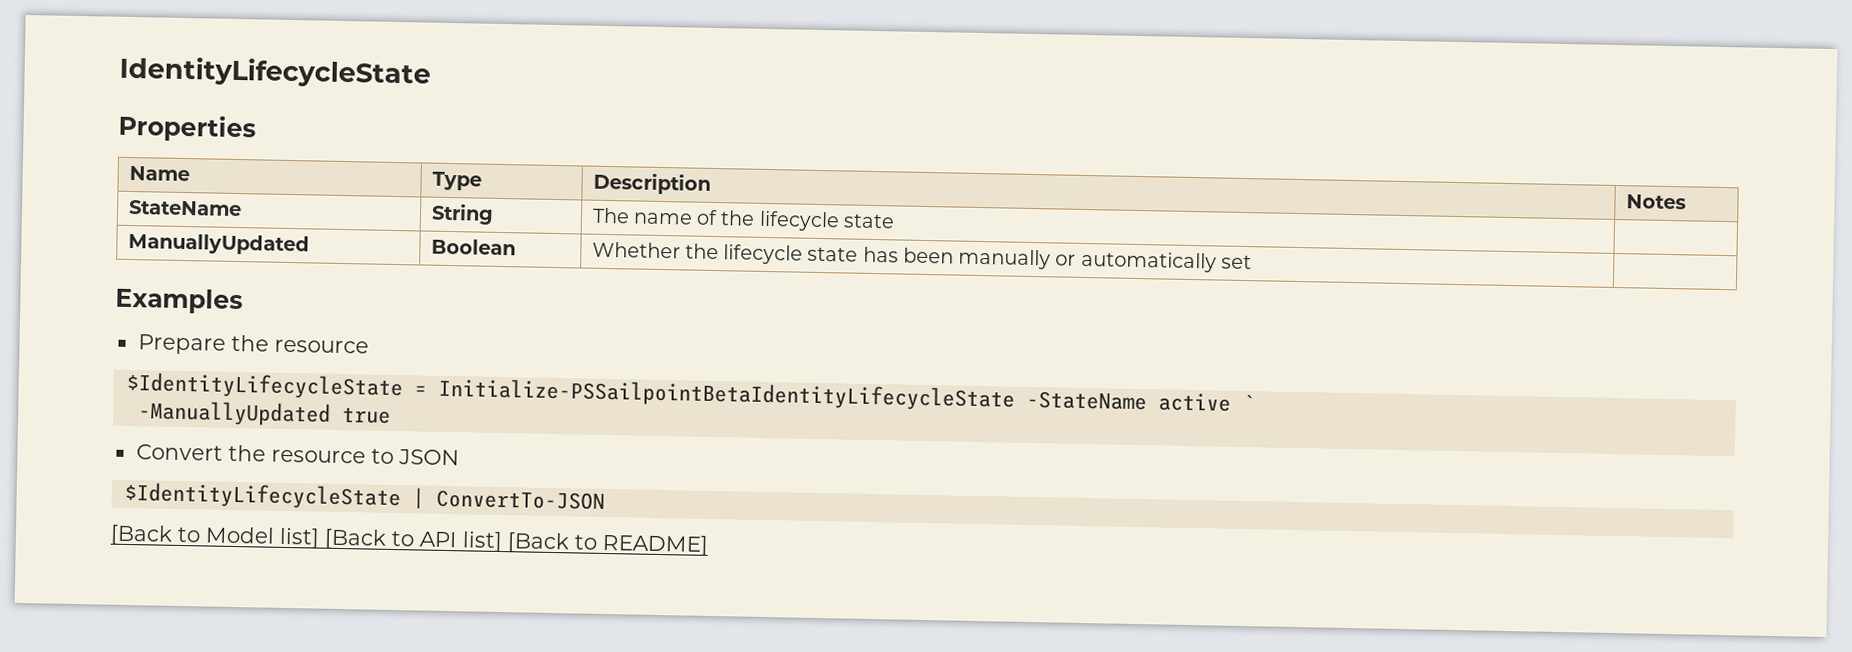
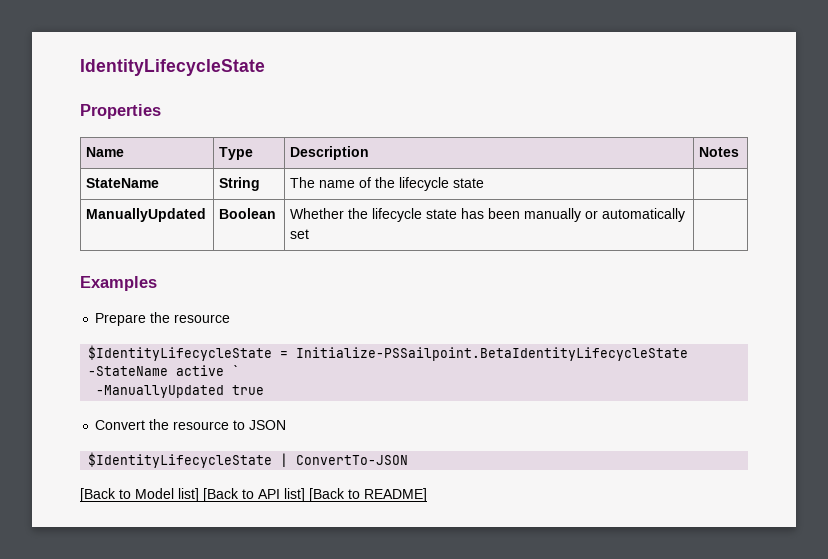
[437,377,1015,412] Initialize-PSSailpointBetaIdentityLifecycleState -> [296,347,689,361] Initialize-PSSailpoint.BetaIdentityLifecycleState

